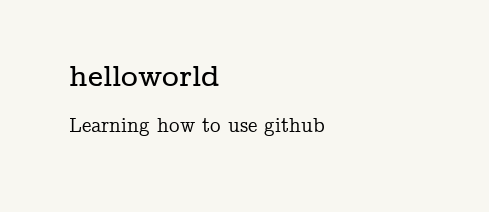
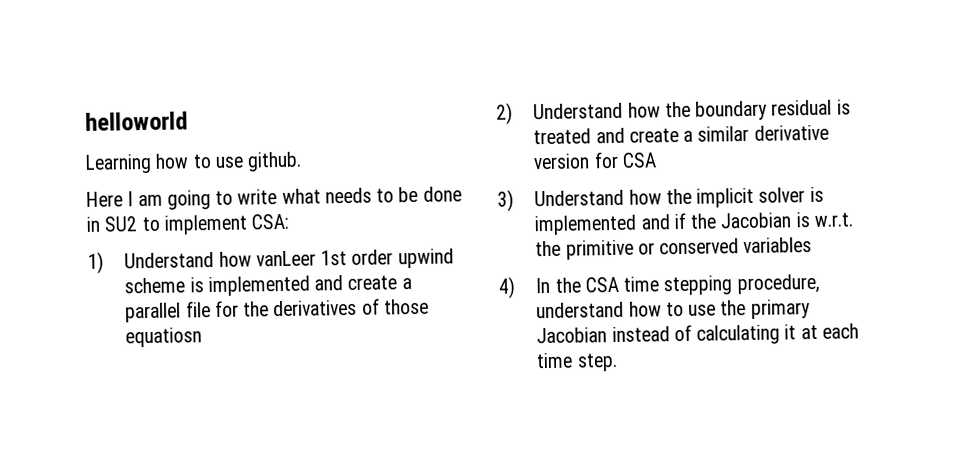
[264,118,325,136] github -> [247,151,303,172] [86,186,462,210] [86,213,290,235] [87,248,454,274] [124,275,412,297] [125,298,429,323] [125,327,203,348] [496,99,851,125] [533,124,829,145] [533,151,657,170] [497,186,824,212] [534,212,853,236] [535,237,813,260] [498,273,820,299] [536,299,810,319] [536,323,859,345] [536,352,618,372] github. // Here I am going to write what needs to be done in SU2 to implement CSA: // 1) Understand how vanLeer 1st order upwind scheme is implemented and create a parallel file for the derivatives of those equatiosn // 2) Understand how the boundary residual is treated and create a similar derivative version for CSA // 3) Understand how the implicit solver is implemented and if the Jacobian is w.r.t. the primitive or conserved variables // 4) In the CSA time stepping procedure, understand how to use the primary Jacobian instead of calculating it at each time step.

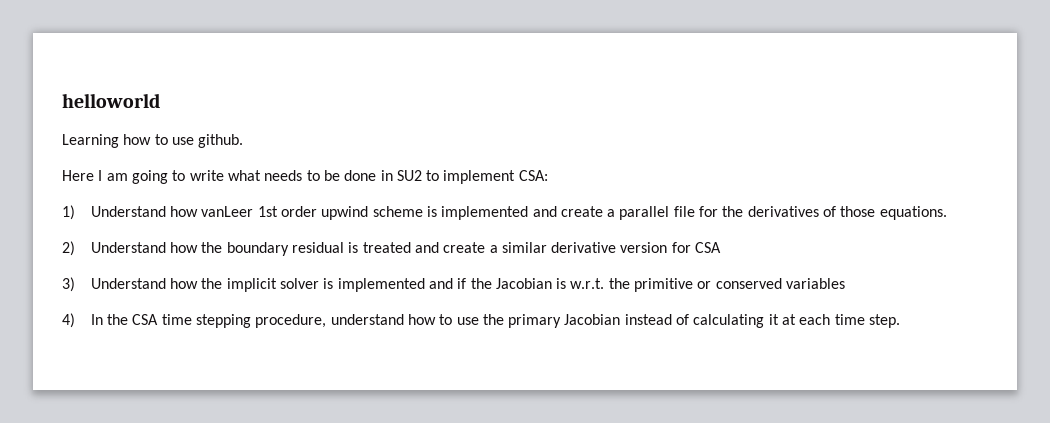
[125,327,203,348] equatiosn -> [879,206,947,220] equations.

